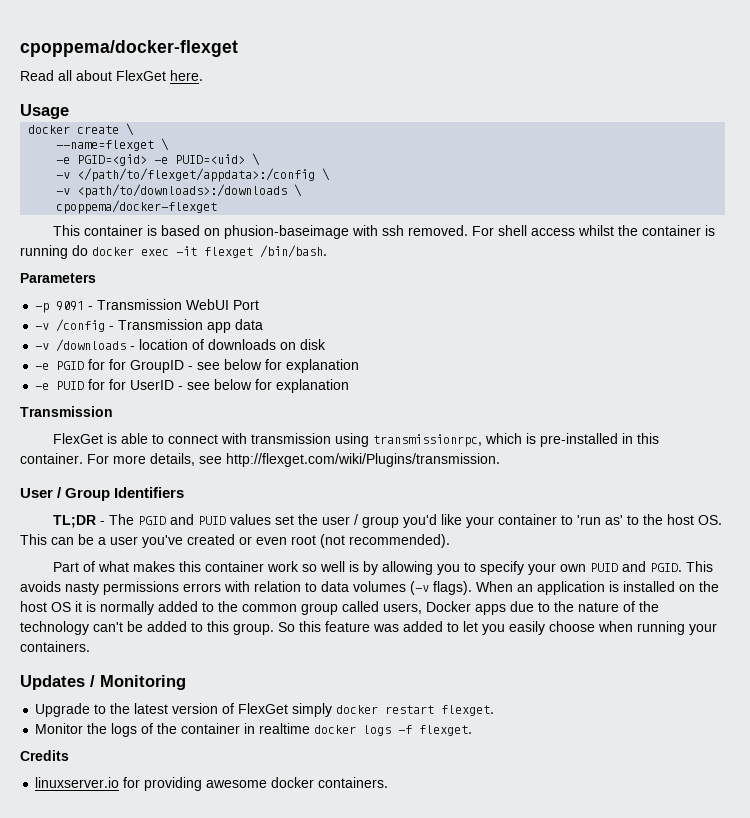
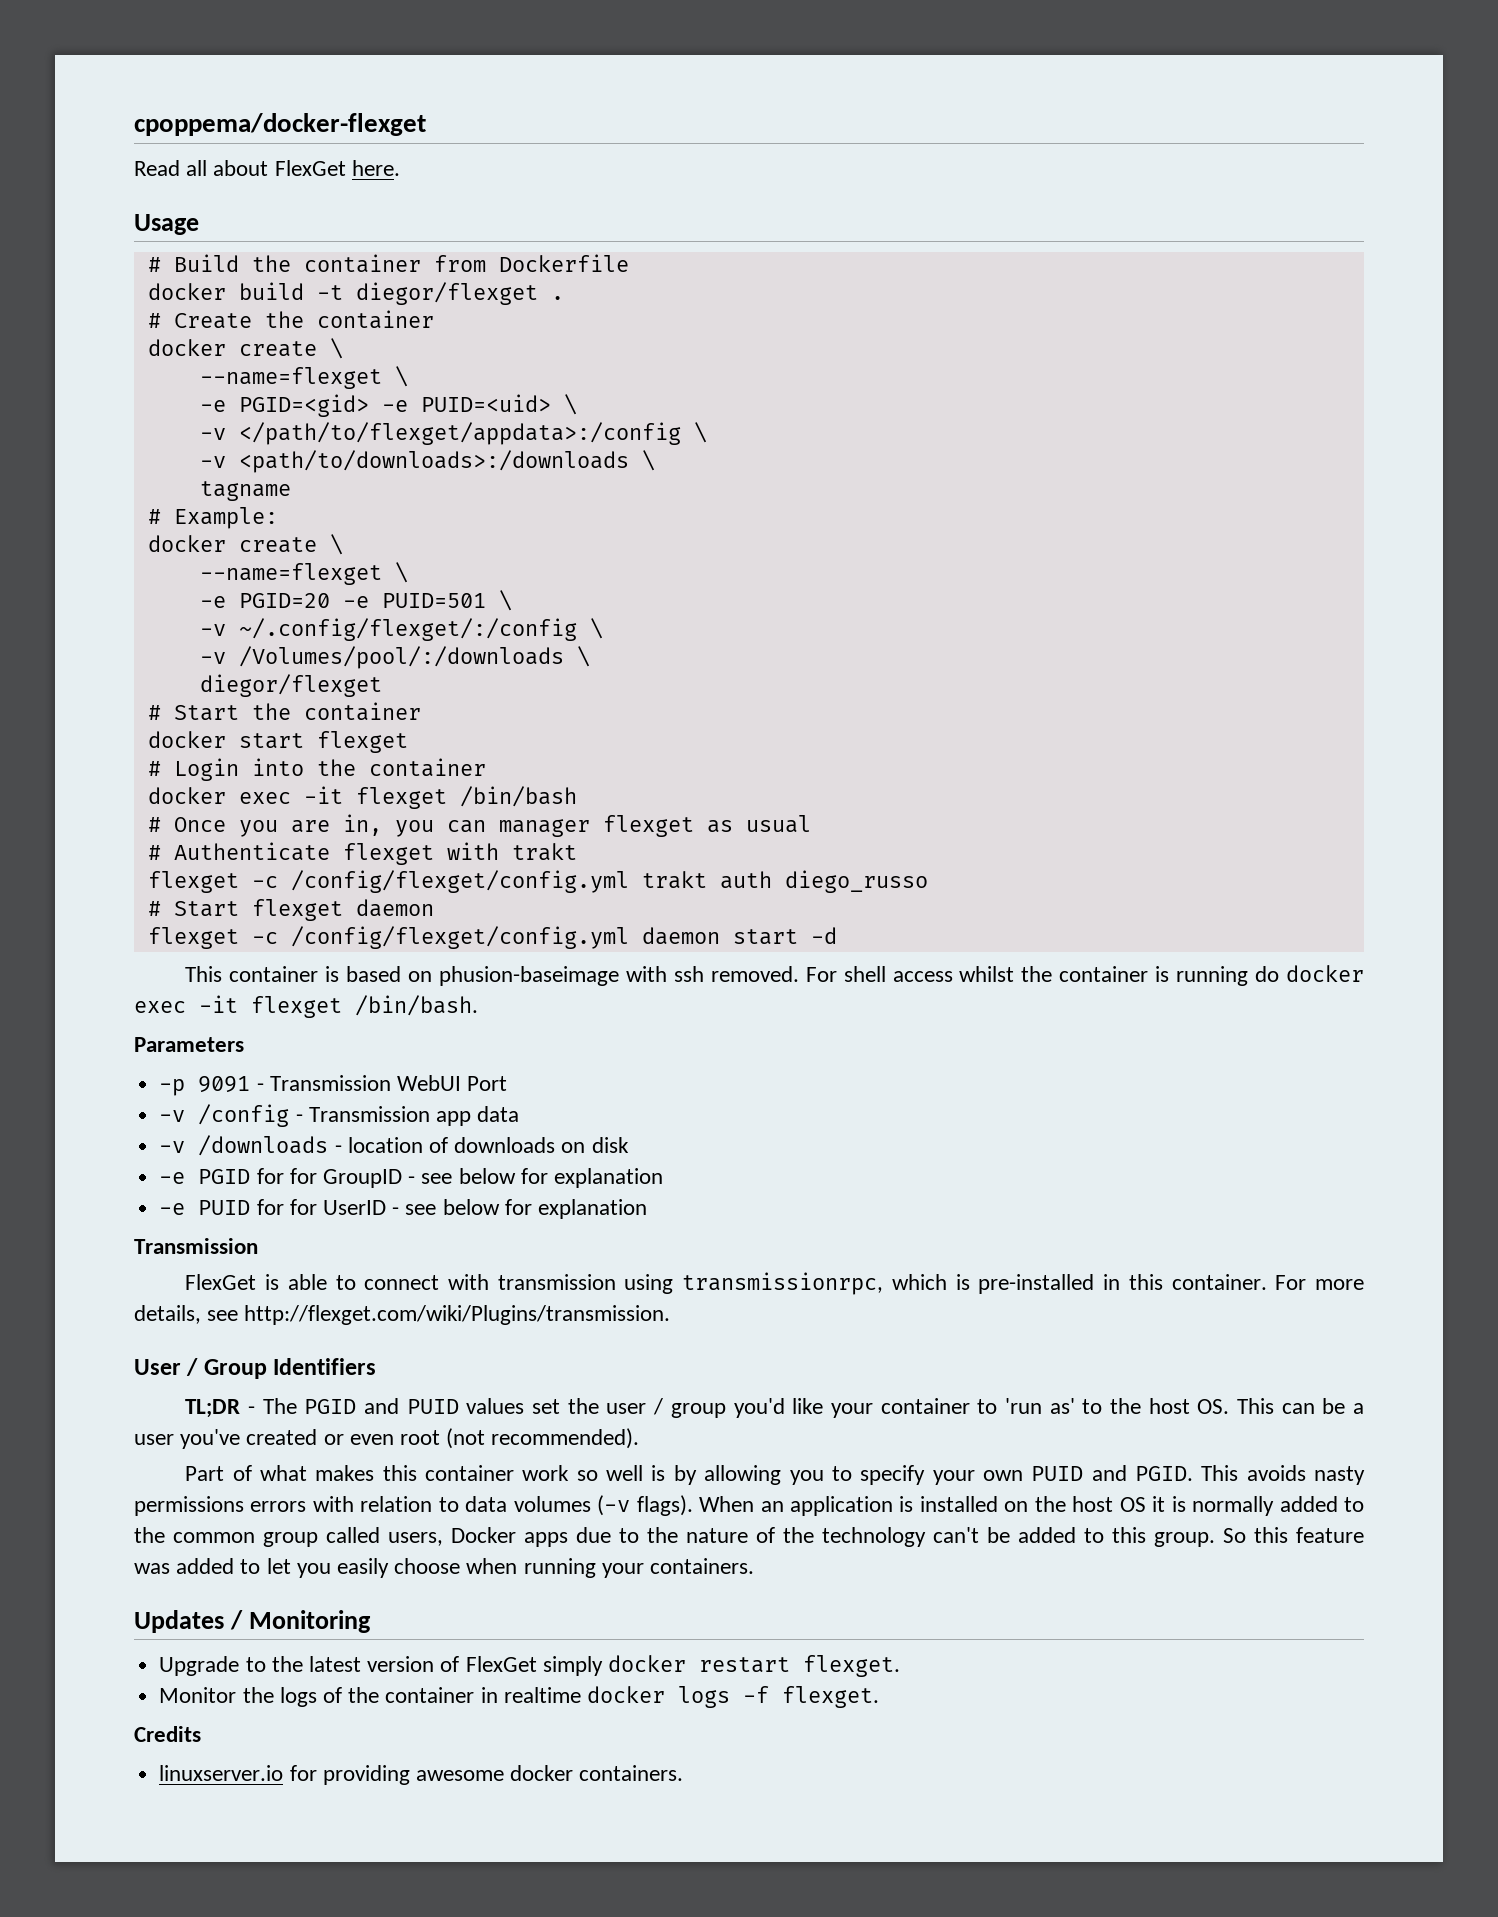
(69, 111) none -> [147,254,629,273] [147,282,564,305] [147,310,434,329] // # Build the container from Dockerfile // docker build -t diegor/flexget . // # Create the container
[56,200,218,214] cpoppema/docker-flexget -> [199,481,291,501] [147,507,278,529] [147,534,343,555] [199,562,408,585] [199,590,512,611] [199,618,603,641] [199,646,590,669] [199,674,382,697] [147,702,421,721] [147,731,408,753] [147,758,486,781] [147,786,577,809] [147,814,811,837] [147,842,577,865] [147,870,928,893] [147,899,434,921] [147,926,837,949] tagname // # Example: // docker create \ // --name=flexget \ // -e PGID=20 -e PUID=501 \ // -v ~/.config/flexget/:/config \ // -v /Volumes/pool/:/downloads \ // diegor/flexget // # Start the container // docker start flexget // # Login into the container // docker exec -it flexget /bin/bash // # Once you are in, you can manager flexget as usual // # Authenticate flexget with trakt // flexget -c /config/flexget/config.yml trakt auth diego_russo // # Start flexget daemon // flexget -c /config/flexget/config.yml daemon start -d

